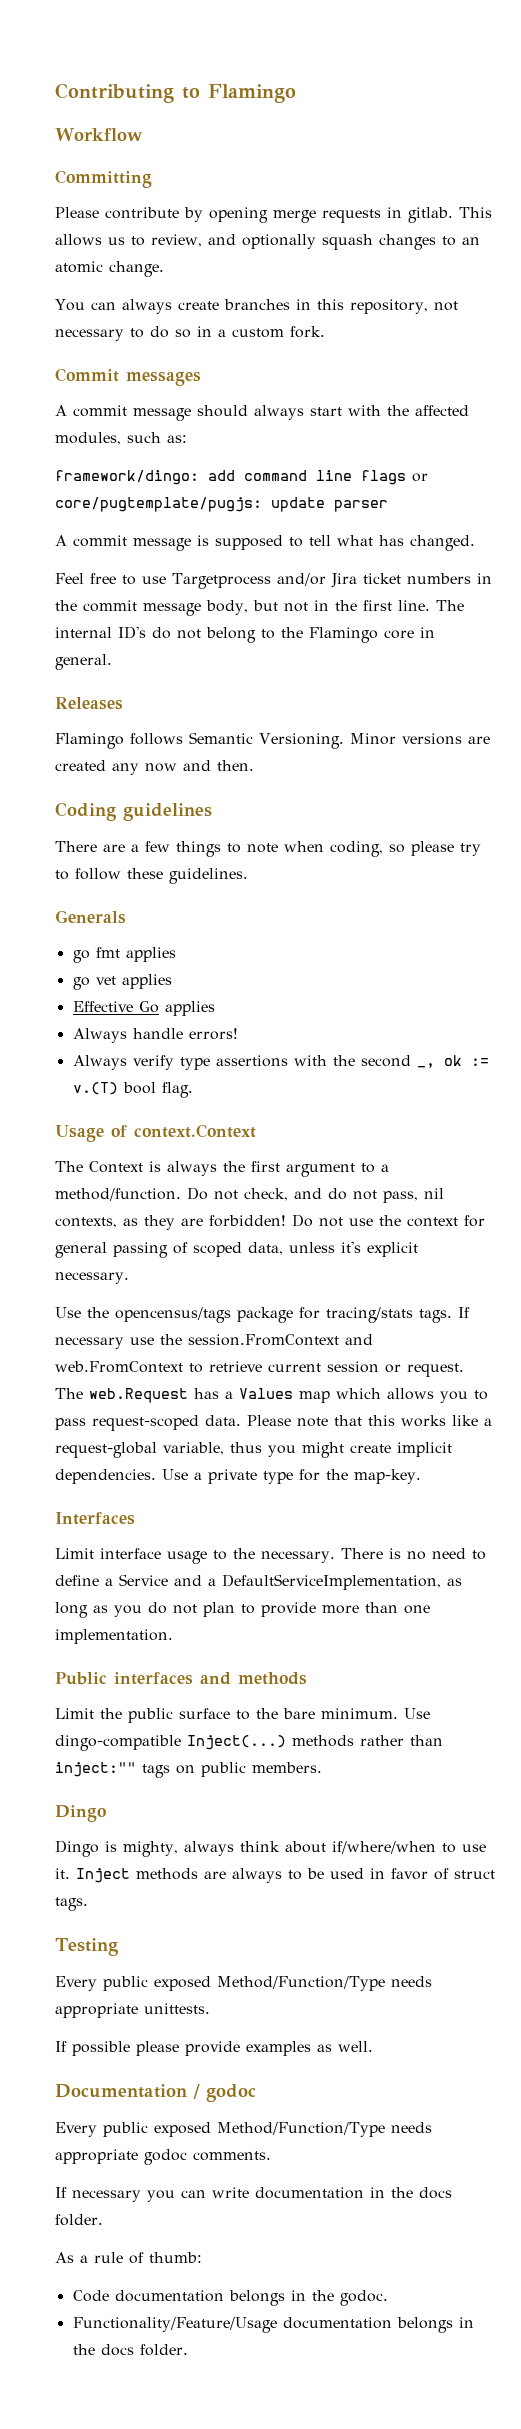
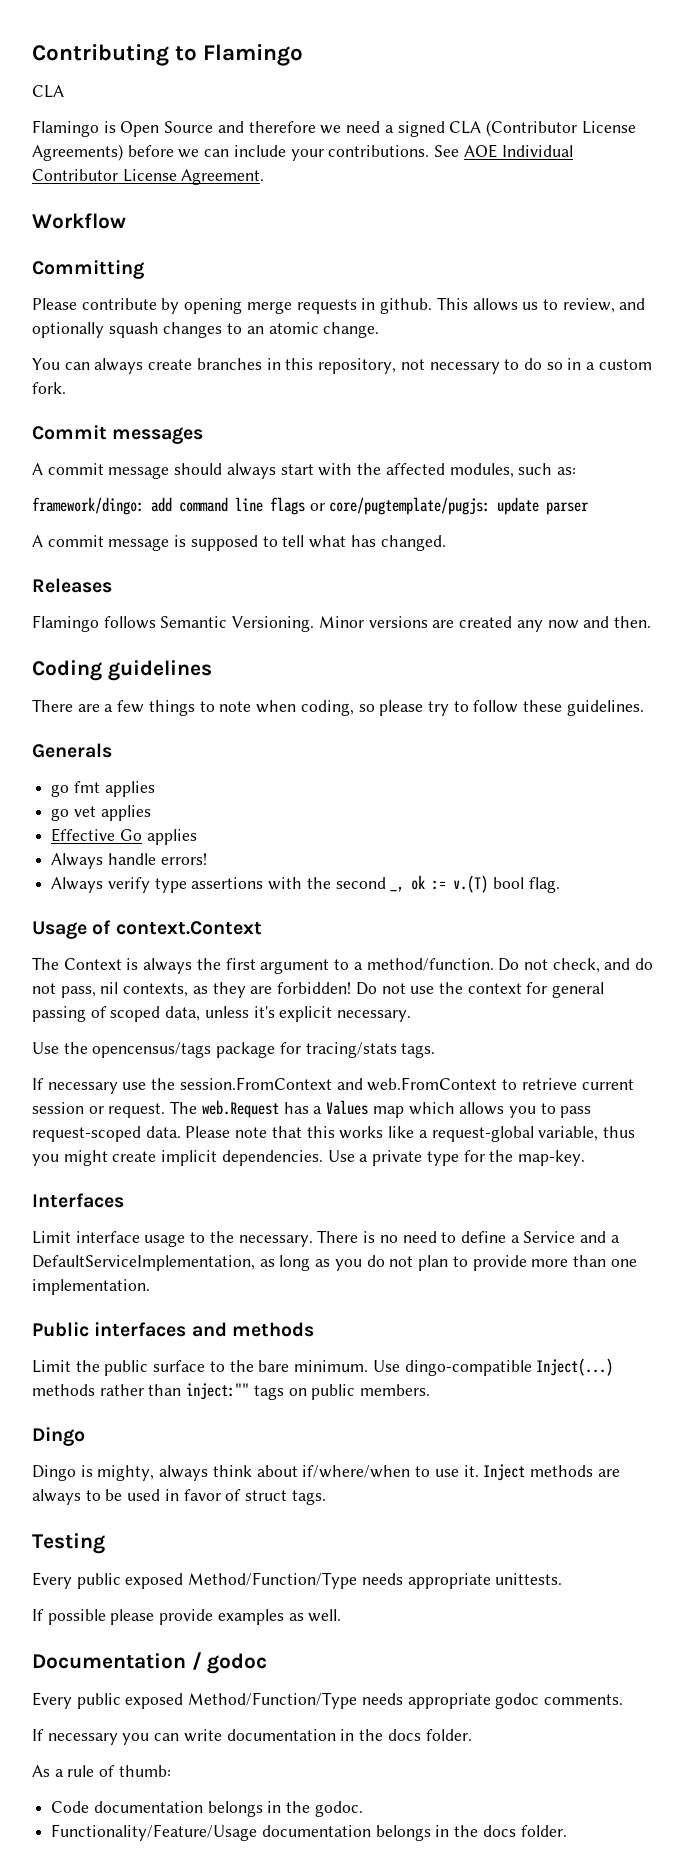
(296, 93) none -> [32,85,64,98] [32,120,636,137] [32,144,573,161] [32,169,265,185] // CLA // Flamingo is Open Source and therefore we need a signed CLA (Contributor License Agreements) before we can include your contributions. See AOE Individual Contributor License Agreement.
[408,207,453,223] gitlab. -> [380,298,433,314] github.
[55,573,492,589] [55,600,464,616] [55,626,435,643] [55,654,112,670] // Feel free to use Targetprocess and/or Jira ticket numbers in the commit message body, but not in the first line. The internal ID's do not belong to the Flamingo core in general. -> (446, 543) none
(452, 1316) none -> (436, 1050) //

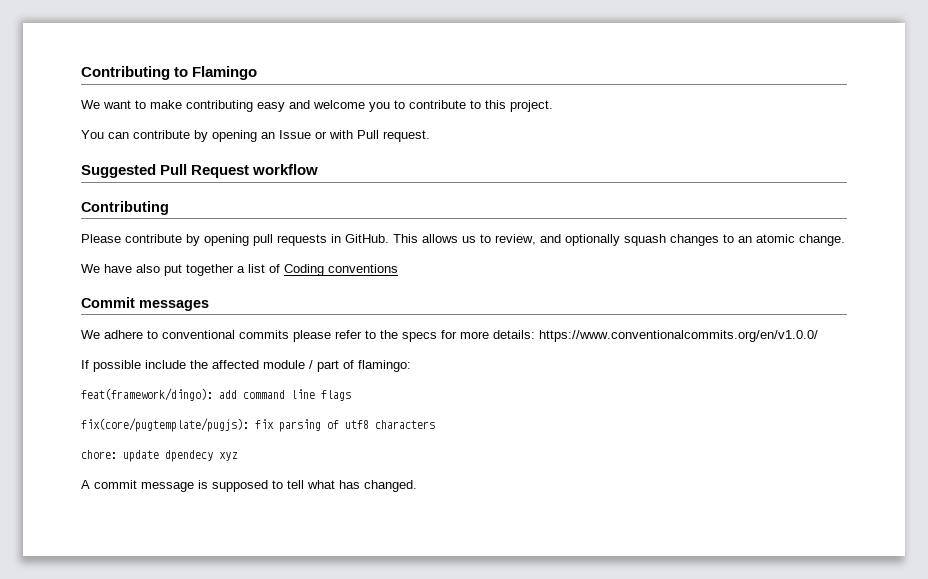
[32,85,64,98] [32,120,636,137] [32,144,573,161] [32,169,265,185] [32,213,126,229] [32,260,144,279] CLA // Flamingo is Open Source and therefore we need a signed CLA (Contributor License Agreements) before we can include your contributions. See AOE Individual Contributor License Agreement. // Workflow // Committing -> [81,100,553,112] [81,130,430,142] [81,164,319,178] [81,201,169,215] We want to make contributing easy and welcome you to contribute to this project. // You can contribute by opening an Issue or with Pull request. // Suggested Pull Request workflow // Contributing
[246,301,292,314] merge -> [253,234,273,246] pull
[380,298,433,314] github. -> [345,234,389,243] GitHub.
[32,358,652,374] [32,382,66,394] [32,425,204,444] [32,463,576,479] [32,497,590,515] You can always create branches in this repository, not necessary to do so in a custom fork. // Commit messages // A commit message should always start with the affected modules, such as: // framework/dingo: add command line flags or core/pugtemplate/pugjs: update parser -> [81,264,398,276] [81,297,209,311] [81,330,818,342] [81,360,411,372] [81,388,351,401] [81,418,435,432] [81,450,238,462] We have also put together a list of Coding conventions // Commit messages // We adhere to conventional commits please refer to the specs for more details: https://www.conventionalcommits.org/en/v1.0.0/ // If possible include the affected module / part of flamingo: // feat(framework/dingo): add command line flags // fix(core/pugtemplate/pugjs): fix parsing of utf8 characters // chore: update dpendecy xyz
[32,578,112,593] [32,615,651,632] [32,660,212,681] [32,699,644,716] [32,743,112,758] [51,781,155,797] [51,805,151,821] [51,828,197,845] [51,853,207,869] [51,875,560,893] [32,920,262,939] [32,957,654,974] [32,982,605,998] [32,1006,412,1022] [32,1042,436,1058] [32,1077,634,1094] [32,1100,592,1118] [32,1126,635,1142] [32,1150,585,1166] [32,1193,124,1208] [32,1230,620,1247] [32,1255,637,1271] [32,1279,150,1295] [32,1322,314,1337] [32,1358,614,1376] [32,1383,431,1400] [32,1427,85,1446] [32,1464,620,1481] [32,1489,326,1505] [32,1533,105,1554] [32,1572,563,1589] [32,1609,342,1625] [32,1652,268,1674] [32,1692,624,1709] [32,1729,472,1745] [32,1765,171,1777] [51,1801,363,1817] [51,1824,567,1841] // Releases // Flamingo follows Semantic Versioning. Minor versions are created any now and then. // Coding guidelines // There are a few things to note when coding, so please try to follow these guidelines. // Generals // go fmt applies // go vet applies // Effective Go applies // Always handle errors! // Always verify type assertions with the second _, ok := v.(T) bool flag. // Usage of context.Context // The Context is always the first argument to a method/function. Do not check, and do not pass, nil contexts, as they are forbidden! Do not use the context for general passing of scoped data, unless it's explicit necessary. // Use the opencensus/tags package for tracing/stats tags. // If necessary use the session.FromContext and web.FromContext to retrieve current session or request. The web.Request has a Values map which allows you to pass request-scoped data. Please note that this works like a request-global variable, thus you might create implicit dependencies. Use a private type for the map-key. // Interfaces // Limit interface usage to the necessary. There is no need to define a Service and a DefaultServiceImplementation, as long as you do not plan to provide more than one implementation. // Public interfaces and methods // Limit the public surface to the bare minimum. Use dingo-compatible Inject(...) methods rather than inject:"" tags on public members. // Dingo // Dingo is mighty, always think about if/where/when to use it. Inject methods are always to be used in favor of struct tags. // Testing // Every public exposed Method/Function/Type needs appropriate unittests. // If possible please provide examples as well. // Documentation / godoc // Every public exposed Method/Function/Type needs appropriate godoc comments. // If necessary you can write documentation in the docs folder. // As a rule of thumb: // Code documentation belongs in the godoc. // Functionality/Feature/Usage documentation belongs in the docs folder. -> (417, 486) none

